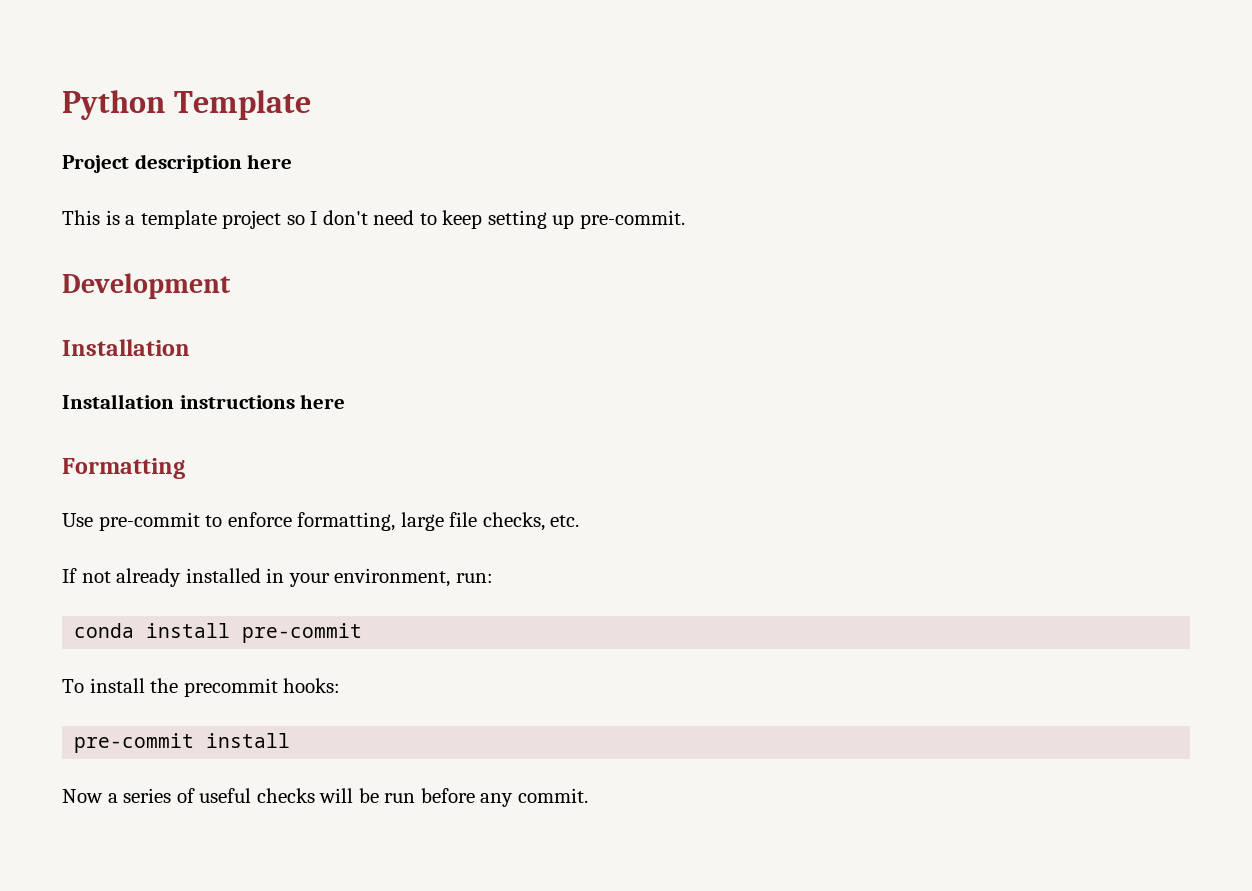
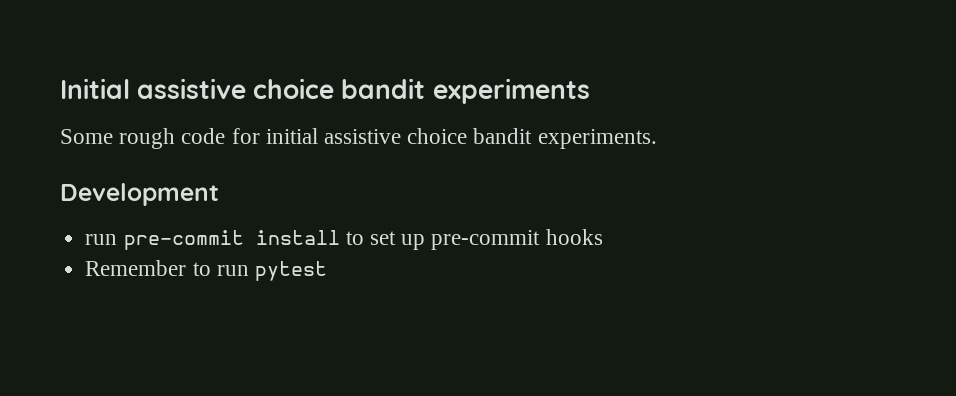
[62,90,311,120] [62,154,293,173] [62,210,685,229] [62,273,231,299] [62,339,190,356] [62,394,346,409] [62,458,185,479] [62,512,580,531] [62,568,493,587] [74,623,363,643] [62,678,341,697] [74,733,291,753] [62,788,588,807] Python Template // Project description here // This is a template project so I don't need to keep setting up pre-commit. // Development // Installation // Installation instructions here // Formatting // Use pre-commit to enforce formatting, large file checks, etc. // If not already installed in your environment, run: // conda install pre-commit // To install the precommit hooks: // pre-commit install // Now a series of useful checks will be run before any commit. -> [60,78,590,104] [60,128,657,149] [60,183,219,206] [85,229,603,250] [85,260,327,281] Initial assistive choice bandit experiments // Some rough code for initial assistive choice bandit experiments. // Development // run pre-commit install to set up pre-commit hooks // Remember to run pytest

